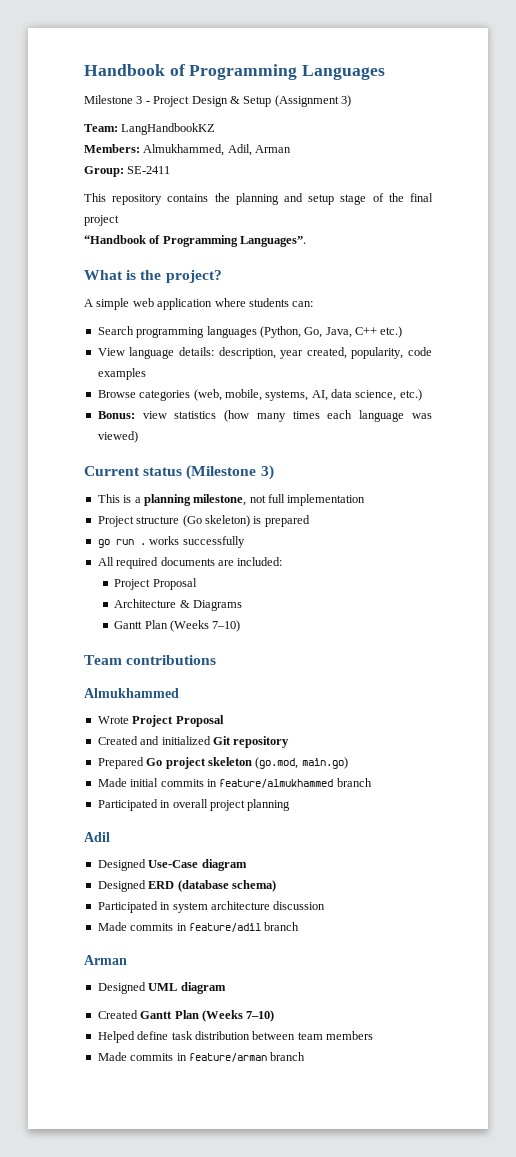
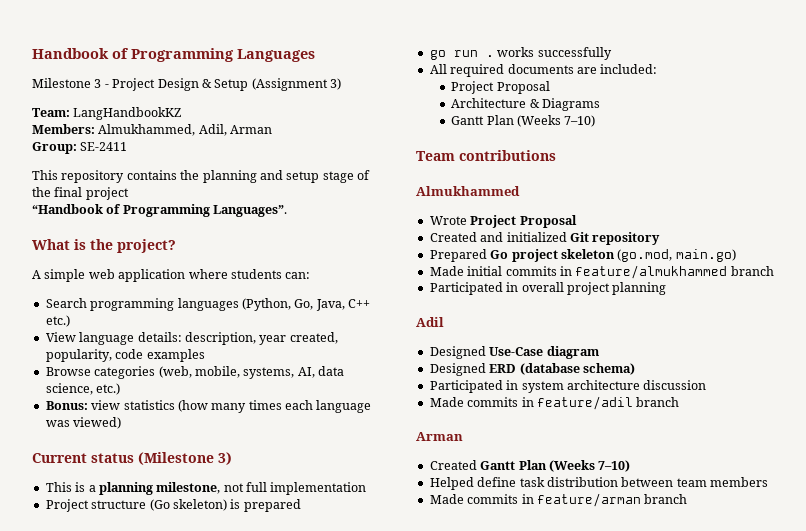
[97,982,226,994] // Designed UML diagram -> (463, 436) none

